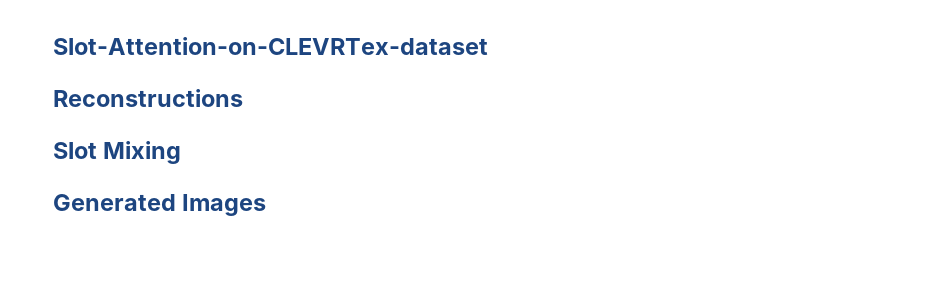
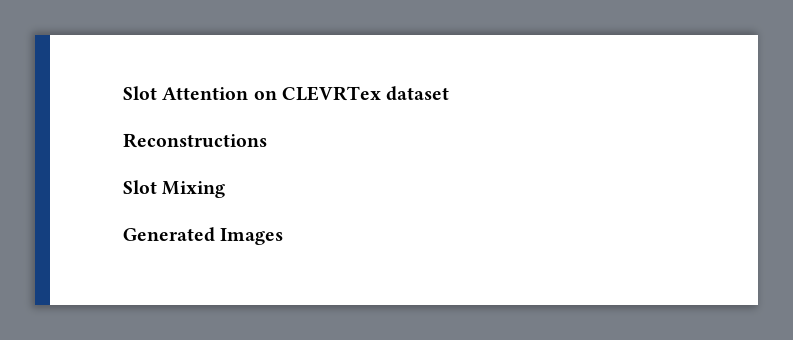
[53,37,488,55] Slot-Attention-on-CLEVRTex-dataset -> [123,86,450,101] Slot Attention on CLEVRTex dataset

